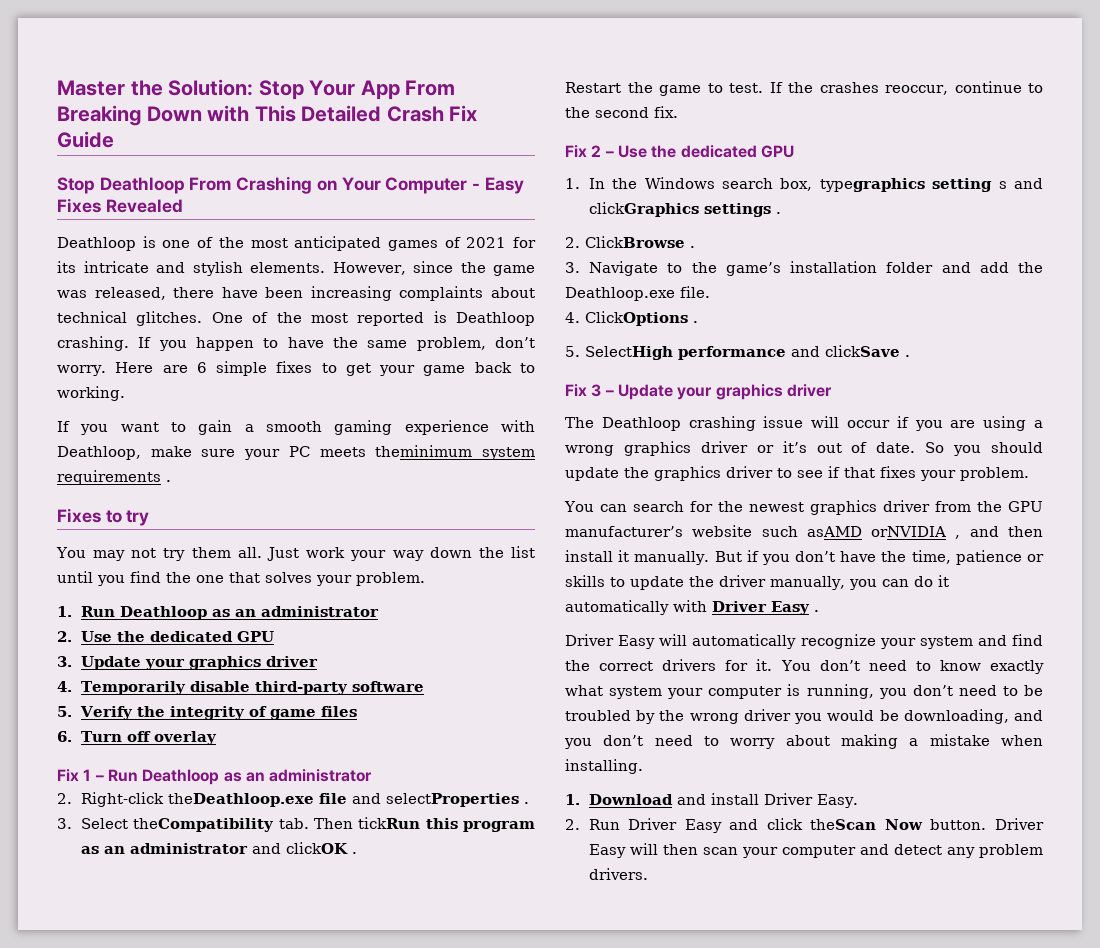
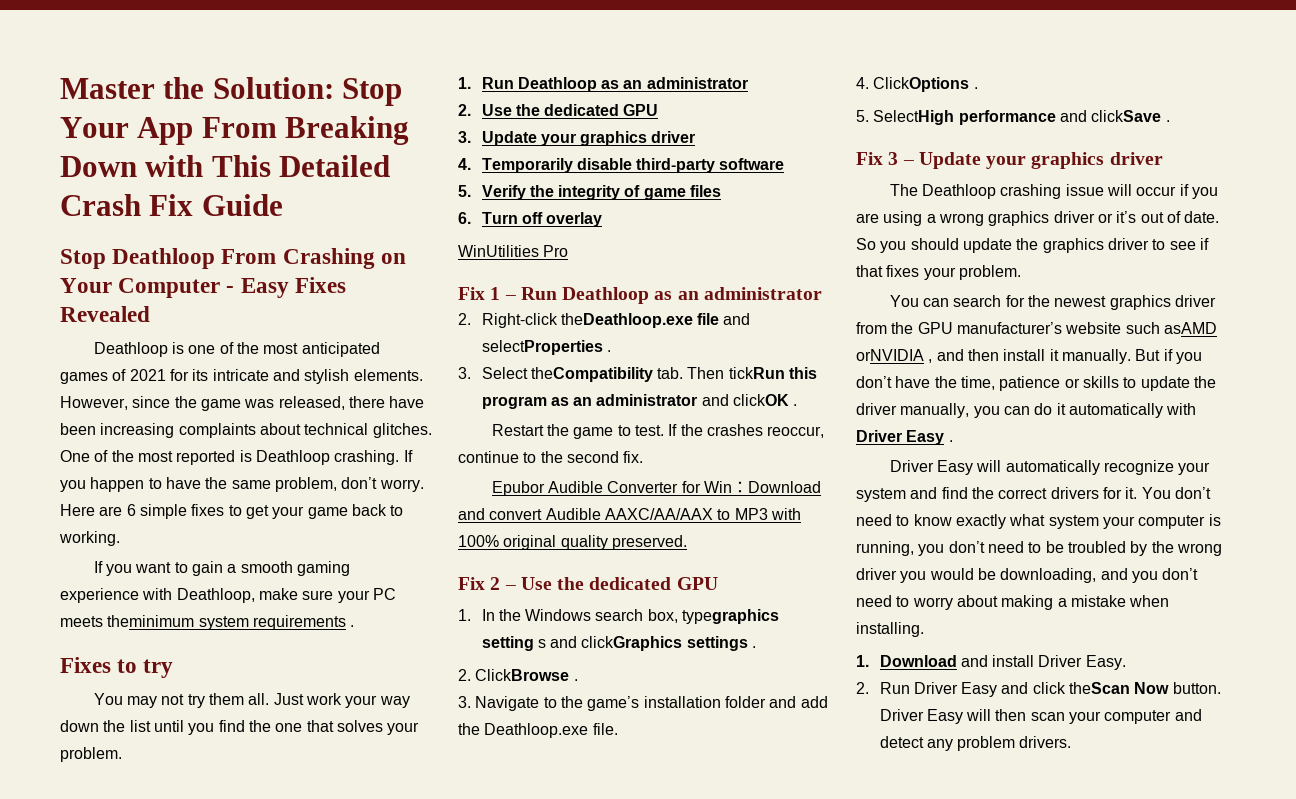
(217, 738) none -> [458,245,569,257] // WinUtilities Pro
(678, 112) none -> [491,481,822,496] [458,508,801,520] [458,535,687,550] // Epubor Audible Converter for Win：Download and convert Audible AAXC/AA/AAX to MP3 with 100% original quality preserved.

